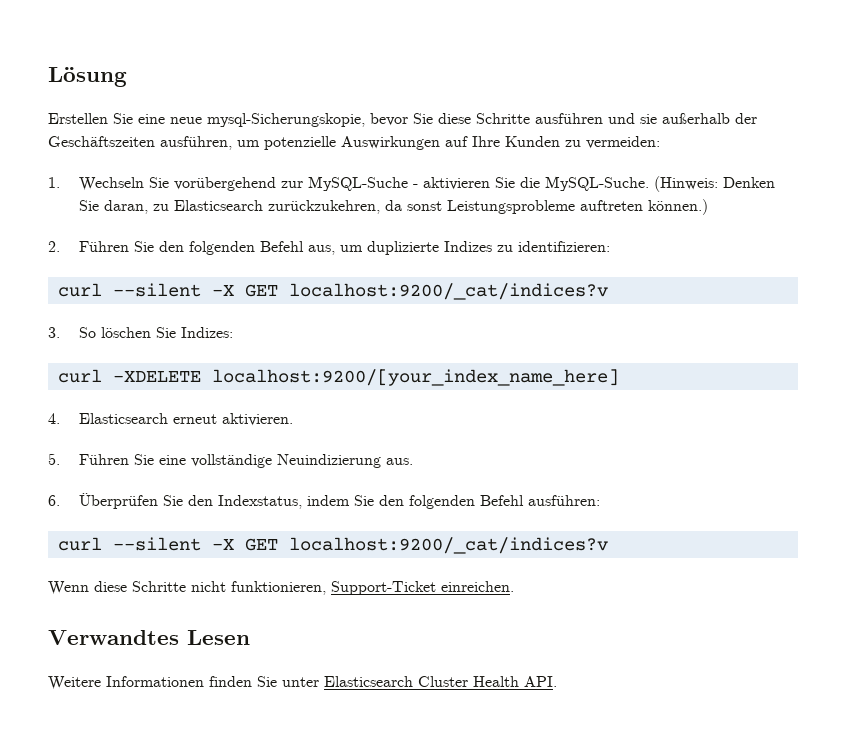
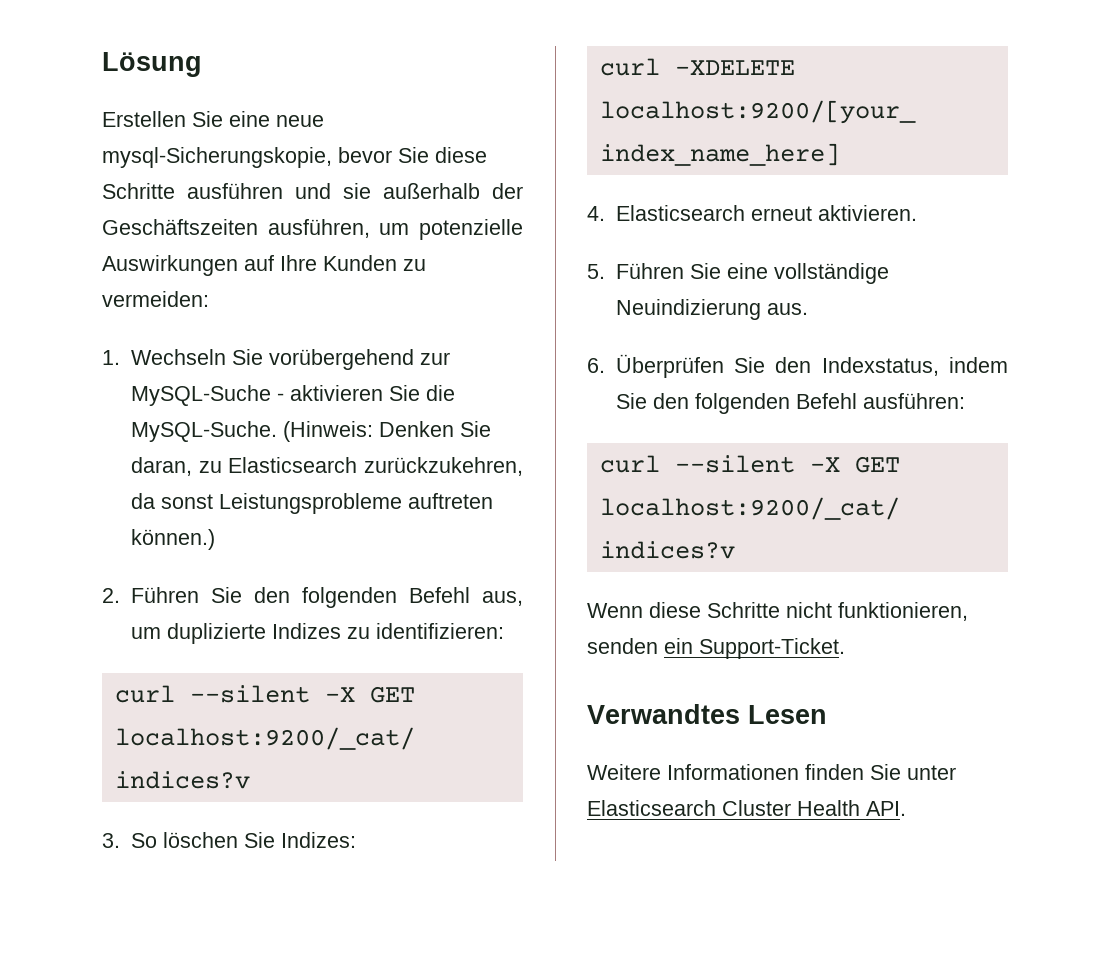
[331,581,514,595] Support-Ticket einreichen. -> [587,638,845,659] senden ein Support-Ticket.

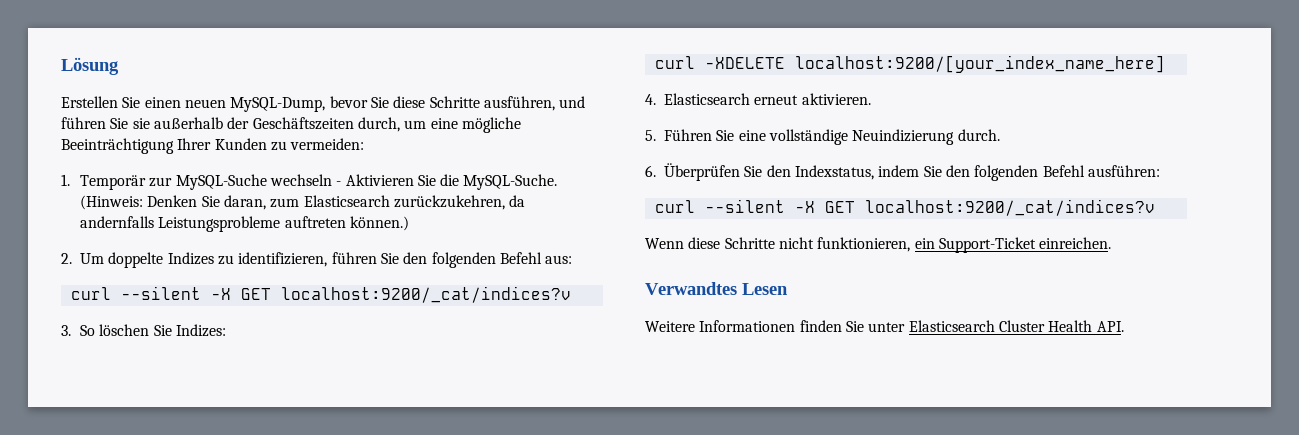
[229,111,324,127] [102,147,332,168] eine neue mysql-Sicherungskopie, -> [144,97,326,112] einen neuen MySQL-Dump,
[187,183,523,199] [102,219,523,240] [102,255,426,276] [102,291,209,307] [102,349,450,370] [130,385,383,406] ausführen und sie außerhalb der Geschäftszeiten ausführen, um potenzielle Auswirkungen auf Ihre Kunden zu vermeiden: // 1. Wechseln Sie vorübergehend zur MySQL-Suche - aktivieren -> [483,96,586,111] [61,117,521,133] [61,138,365,154] [61,174,414,190] ausführen, und führen Sie sie außerhalb der Geschäftszeiten durch, um eine mögliche Beeinträchtigung Ihrer Kunden zu vermeiden: // 1. Temporär zur MySQL-Suche wechseln - Aktivieren
[198,461,222,473] zu -> [270,198,300,208] zum
[160,494,213,509] sonst -> [79,216,154,228] andernfalls
[130,587,523,608] [130,623,504,644] Führen Sie den folgenden Befehl aus, um duplizierte Indizes zu identifizieren: -> [80,252,573,268] Um doppelte Indizes zu identifizieren, führen Sie den folgenden Befehl aus:
[766,303,808,315] aus. -> [957,129,1000,141] durch.
[587,638,845,659] senden ein Support-Ticket. -> [914,237,1112,253] ein Support-Ticket einreichen.

